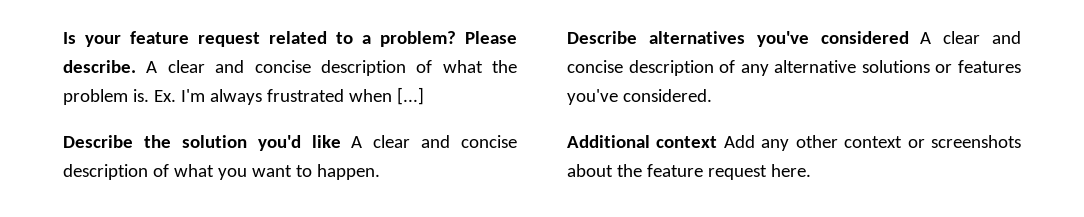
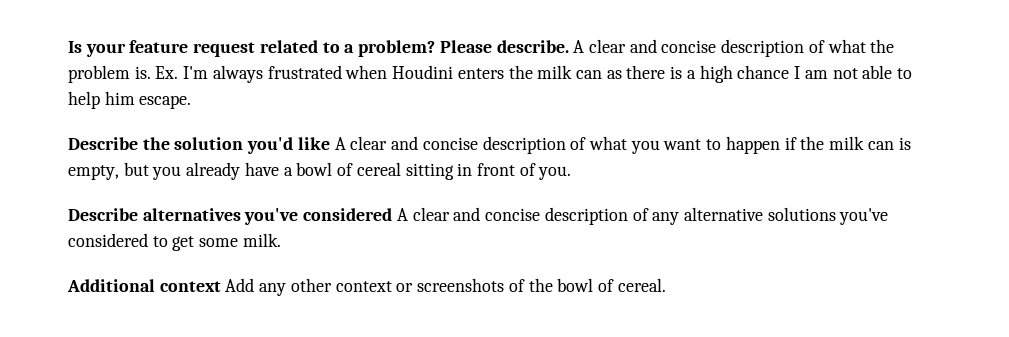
[396,87,424,105] [...] -> [392,65,912,83] [68,91,192,109] Houdini enters the milk can as there is a high chance I am not able to help him escape.
[316,164,380,180] happen. -> [725,136,911,154] [68,162,572,180] happen if the milk can is empty, but you already have a bowl of cereal sitting in front of you.
[935,60,1021,73] [567,89,712,105] or features you've considered. -> [839,208,889,225] [68,233,281,251] you've considered to get some milk.
[567,164,811,180] about the feature request here. -> [508,278,666,292] of the bowl of cereal.

